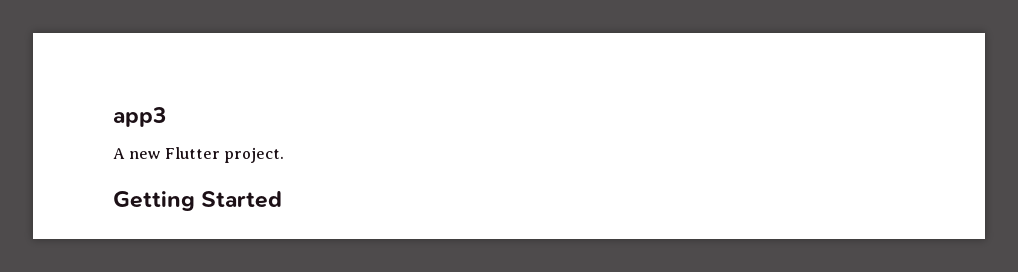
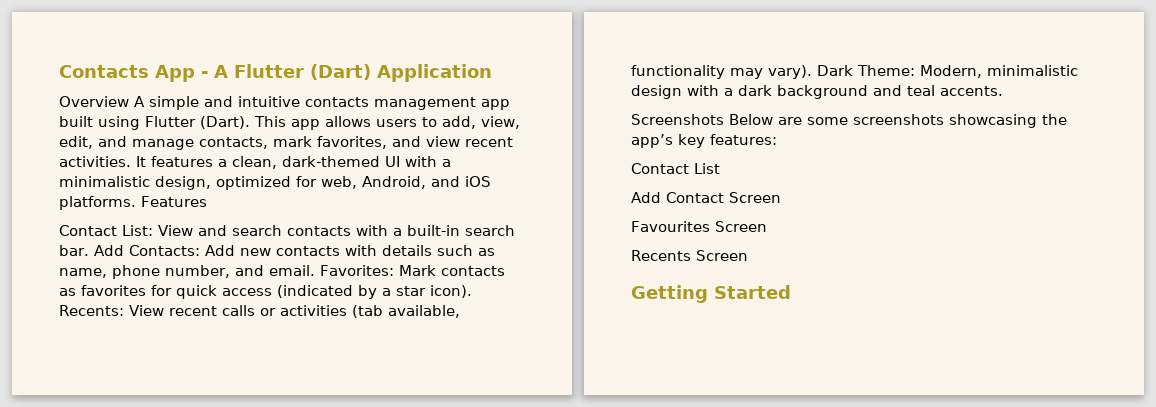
[113,107,166,127] [113,147,284,163] app3 // A new Flutter project. -> [59,64,492,82] [59,96,510,110] [59,116,520,130] [59,136,513,150] [59,156,451,169] [59,176,491,190] [59,196,207,210] [59,225,515,236] [59,245,495,256] [59,265,505,279] [59,285,472,299] [59,305,460,318] [631,65,1078,79] [631,85,1003,99] [631,114,1067,128] [631,134,777,148] [631,163,720,174] [631,192,781,203] [631,221,767,232] [631,250,748,261] Contacts App - A Flutter (Dart) Application // Overview A simple and intuitive contacts management app built using Flutter (Dart). This app allows users to add, view, edit, and manage contacts, mark favorites, and view recent activities. It features a clean, dark-themed UI with a minimalistic design, optimized for web, Android, and iOS platforms. Features // Contact List: View and search contacts with a built-in search bar. Add Contacts: Add new contacts with details such as name, phone number, and email. Favorites: Mark contacts as favorites for quick access (indicated by a star icon). Recents: View recent calls or activities (tab available, functionality may vary). Dark Theme: Modern, minimalistic design with a dark background and teal accents. // Screenshots Below are some screenshots showcasing the app’s key features: // Contact List // Add Contact Screen // Favourites Screen // Recents Screen

